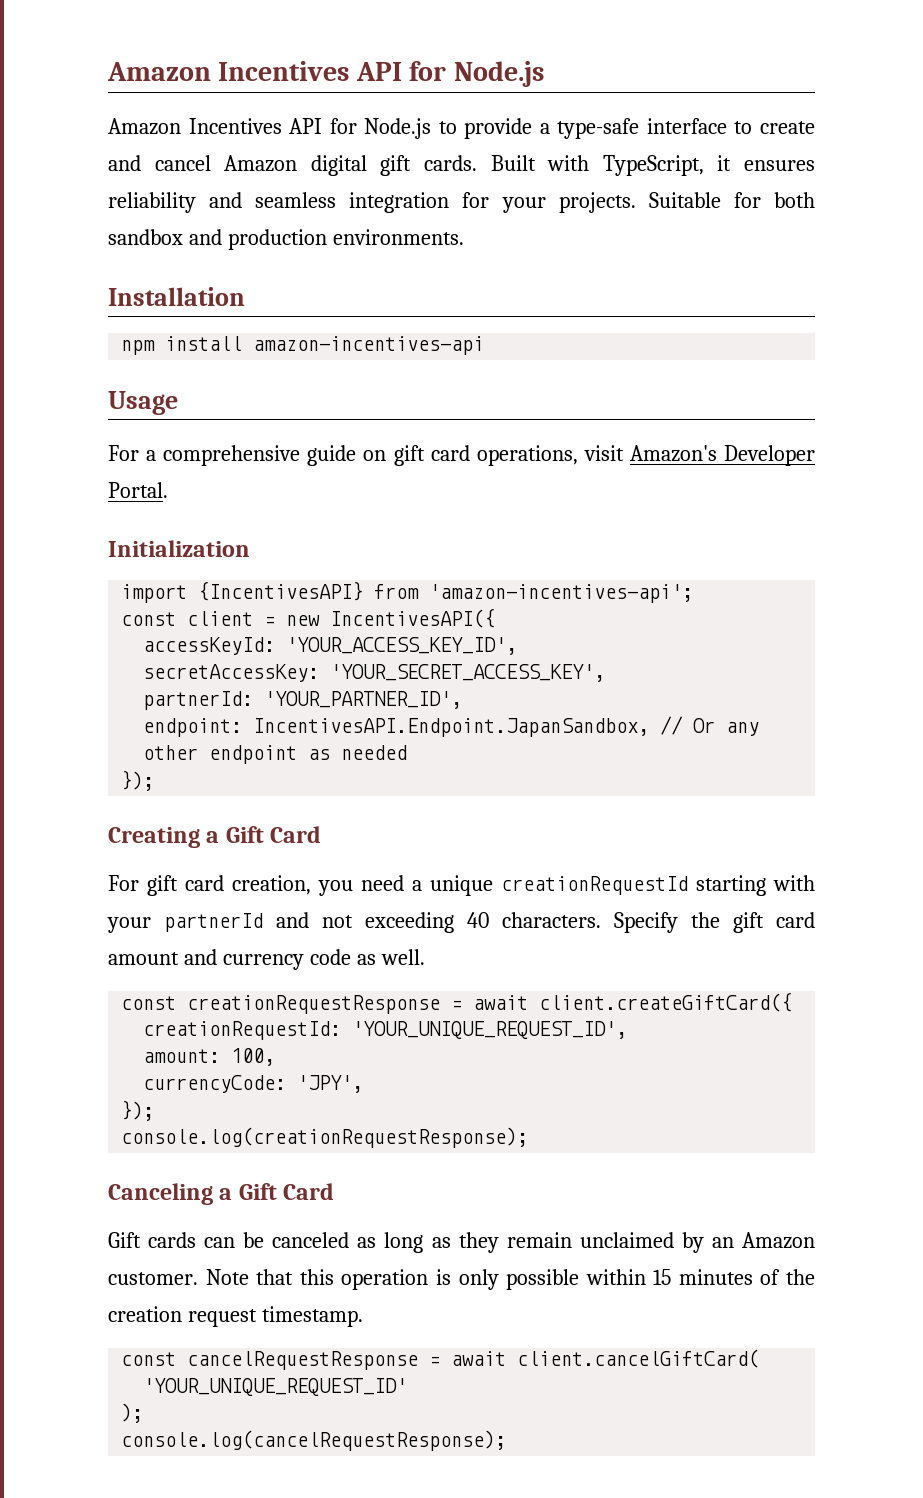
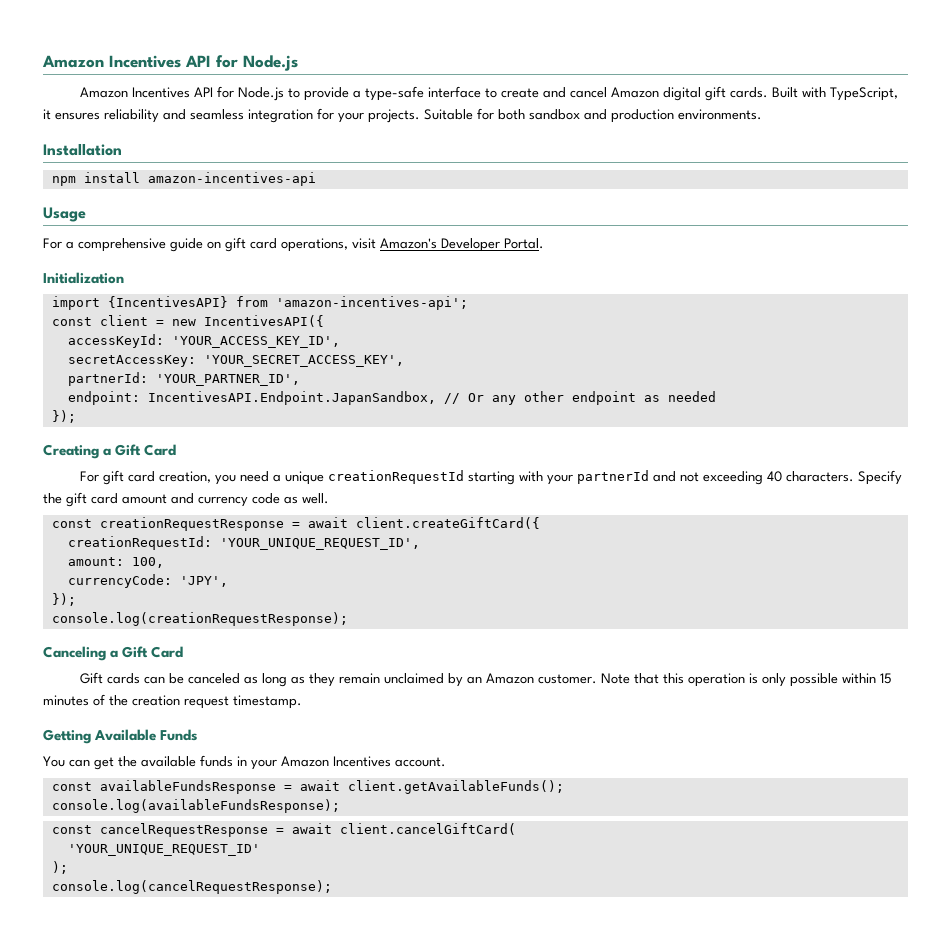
(363, 1316) none -> [43,729,198,744] [43,755,446,770] [51,780,564,794] [51,799,340,813] // Getting Available Funds // You can get the available funds in your Amazon Incentives account. // const availableFundsResponse = await client.getAvailableFunds(); // console.log(availableFundsResponse);

